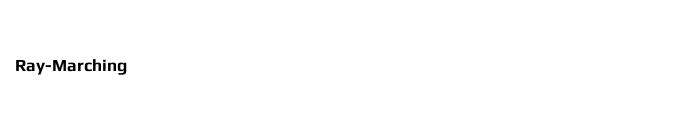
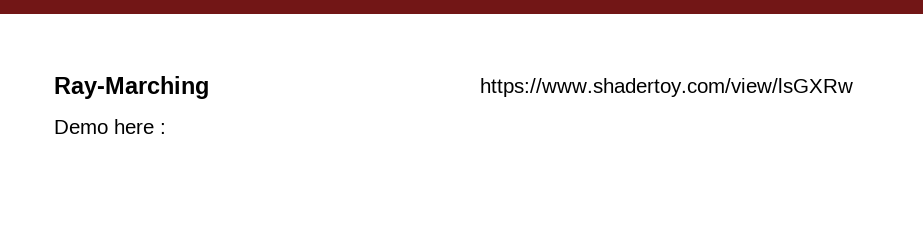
(127, 67) none -> [54,119,166,134] [480,78,853,97] // Demo here : https://www.shadertoy.com/view/lsGXRw

